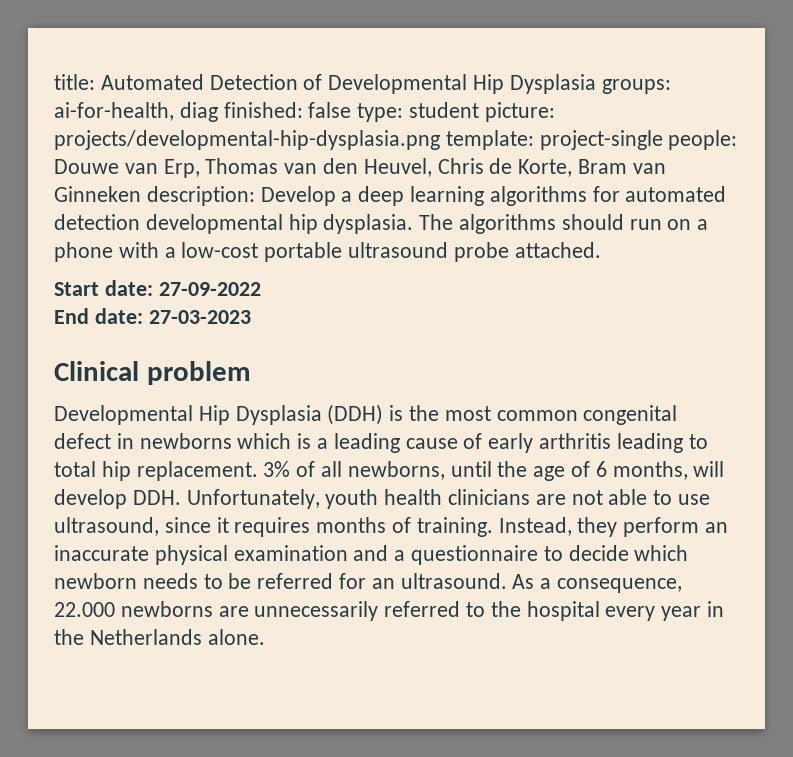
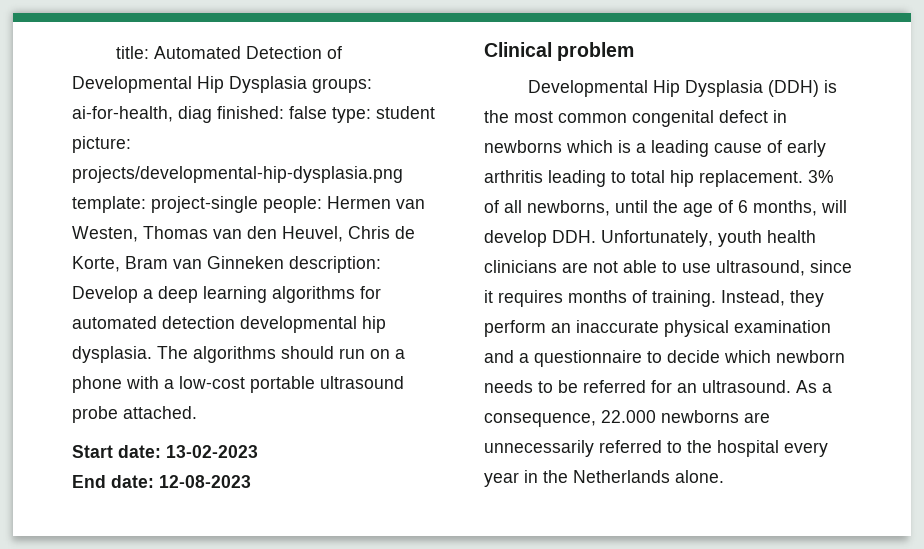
[54,159,200,178] Douwe van Erp, -> [327,196,425,209] [72,226,138,242] Hermen van Westen,
[158,282,261,296] 27-09-2022 -> [166,445,258,458] 13-02-2023
[148,310,251,324] 27-03-2023 -> [159,475,251,488] 12-08-2023

